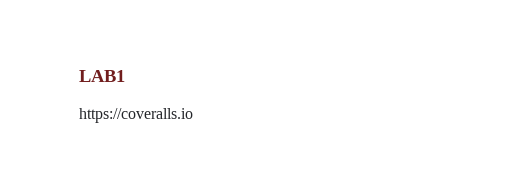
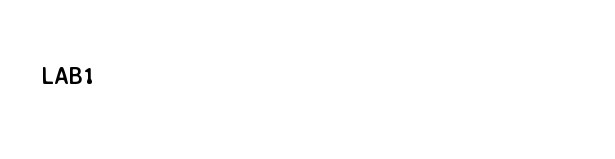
[79,108,193,123] // https://coveralls.io -> (94, 75) none

